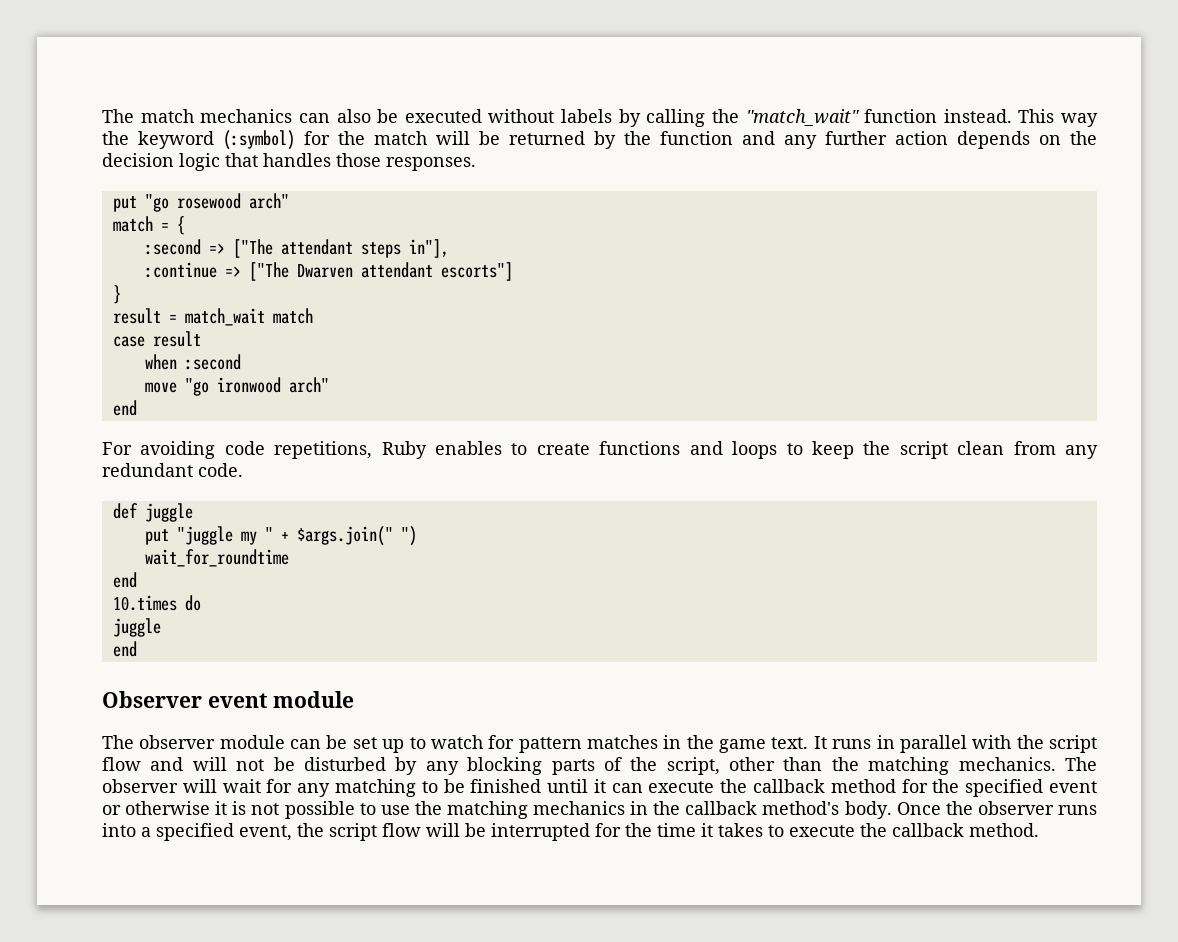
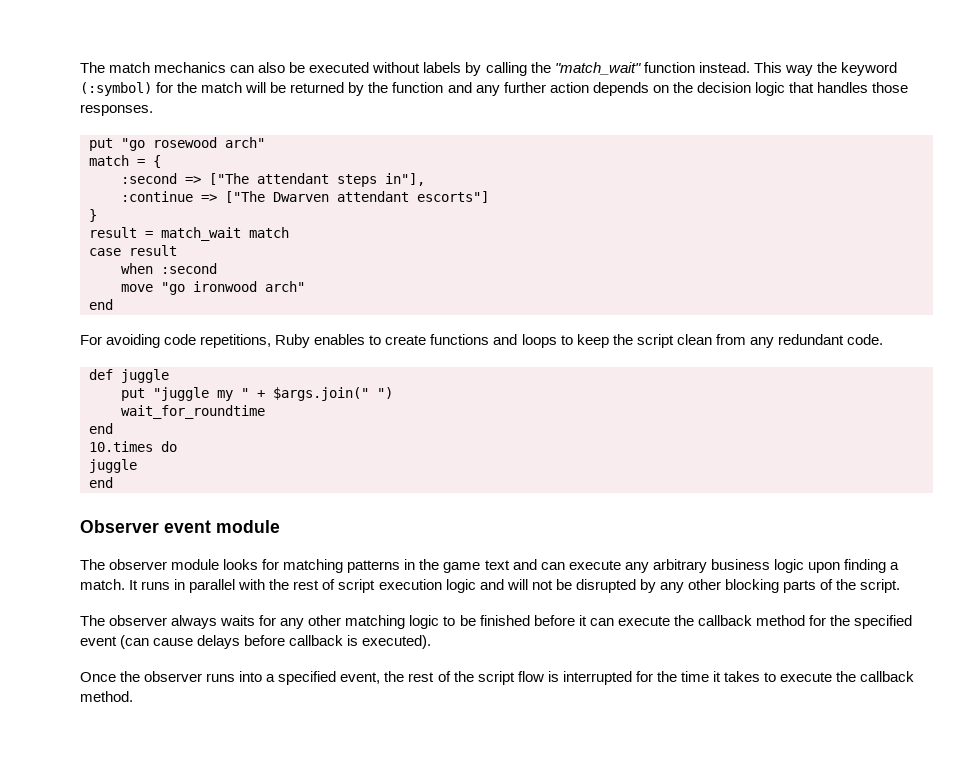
[290,735,809,753] can be set up to watch for pattern matches in the game text. -> [223,559,899,573] [80,579,125,590] looks for matching patterns in the game text and can execute any arbitrary business logic upon finding a match.
[1049,735,1098,753] [102,757,141,771] script flow -> [293,579,476,593] rest of script execution logic
[303,757,386,771] disturbed -> [575,579,636,593] disrupted
(459, 768) none -> [687,579,721,590] other
[666,757,1098,775] [102,779,416,797] script, other than the matching mechanics. The observer will wait for any matching -> [860,579,901,593] [80,615,440,629] script. // The observer always waits for any other matching logic
[547,779,589,793] until -> [533,615,575,626] before
[102,801,892,819] or otherwise it is not possible to use the matching mechanics in the callback method's body. -> [120,635,432,649] (can cause delays before callback is executed). //
[329,823,486,841] script flow will be -> [408,671,559,685] rest of the script flow is

